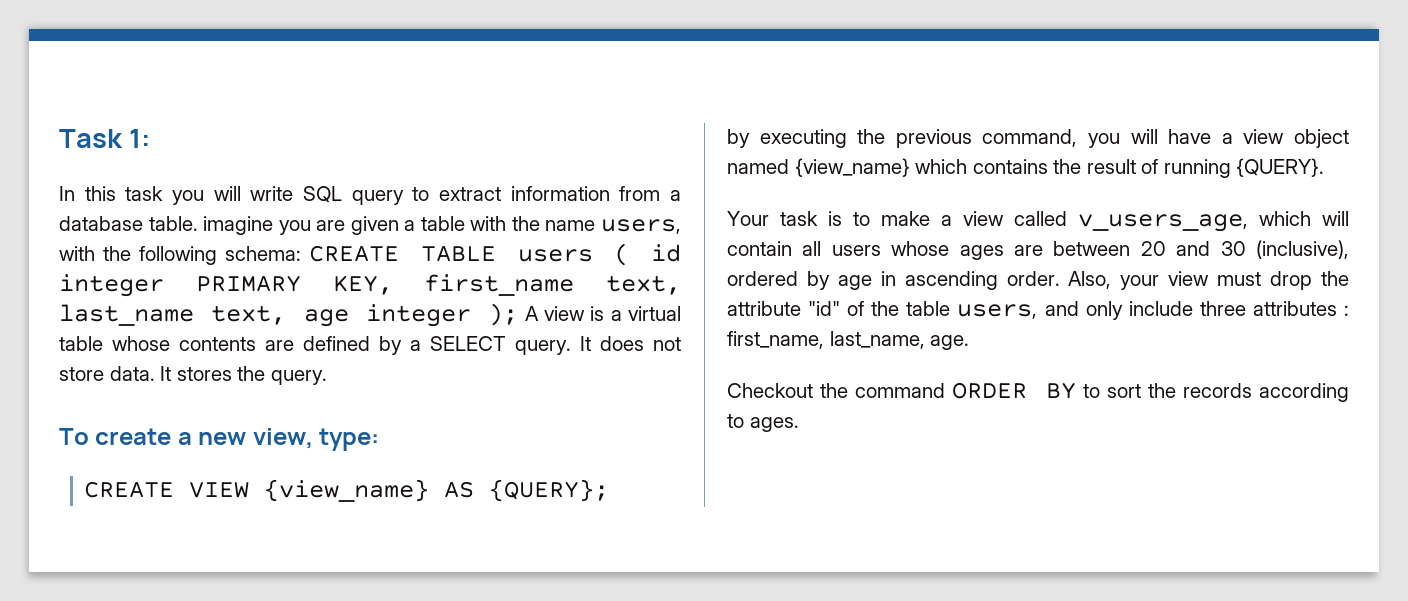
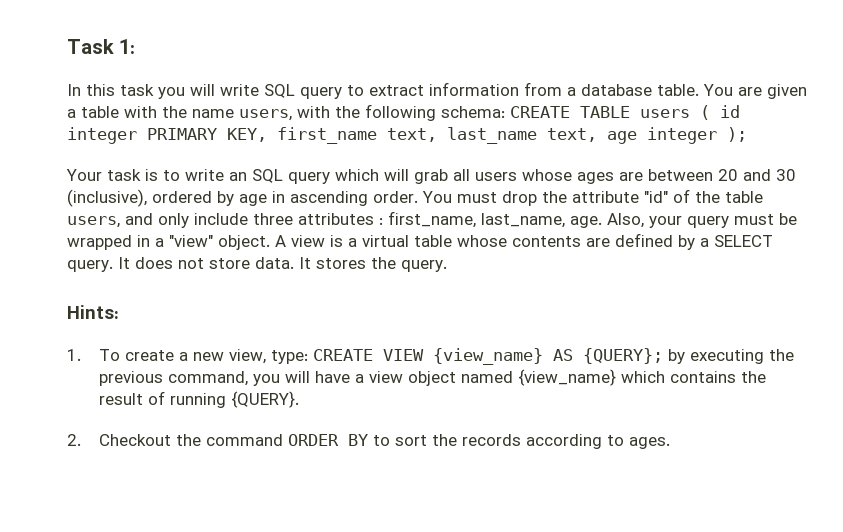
[203,216,311,235] imagine you -> [703,84,733,96] You
(519, 314) none -> [66,169,796,184] [67,189,763,207] [67,211,797,228] [67,235,270,250] // Your task is to write an SQL query which will grab all users whose ages are between 20 and 30 (inclusive), ordered by age in ascending order. You must drop the attribute "id" of the table users, and only include three attributes : first_name, last_name, age. Also, your query must be wrapped in a "view" object.
(327, 377) none -> [67,305,119,319] [67,349,81,361] Hints: // 1.
(380, 439) // -> (308, 357) none
(610, 490) // -> (663, 356) none
[727,211,1349,232] [727,240,1349,260] [727,271,1349,290] [727,301,1349,320] [727,331,970,350] Your task is to make a view called v_users_age, which will contain all users whose ages are between 20 and 30 (inclusive), ordered by age in ascending order. Also, your view must drop the attribute "id" of the table users, and only include three attributes : first_name, last_name, age. // -> [67,434,81,446] 2.

